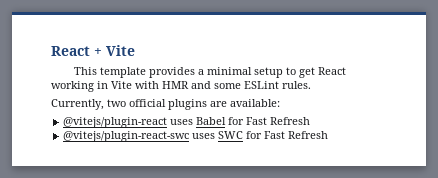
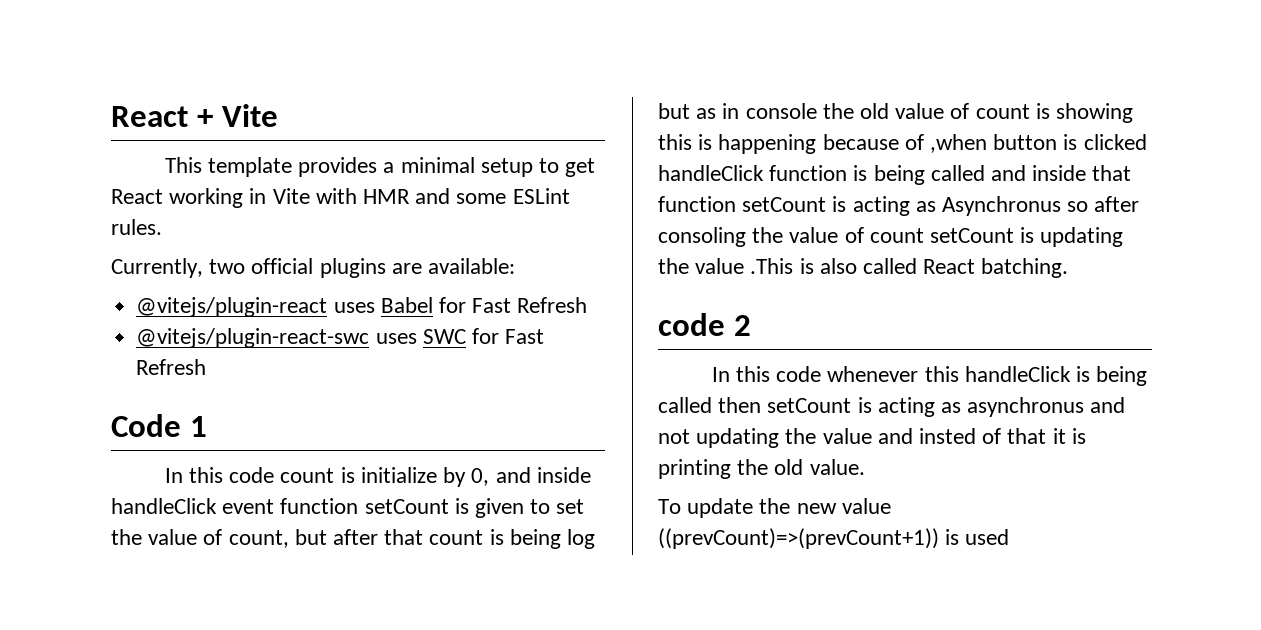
(329, 135) none -> [111,414,207,437] [164,467,591,487] [111,498,585,518] [111,529,596,549] [658,103,1134,123] [658,134,1147,154] [658,165,1132,185] [658,196,1140,216] [658,227,1124,247] [658,258,1069,278] [658,313,751,336] [711,366,1148,386] [658,397,1126,417] [658,428,1086,448] [658,459,865,479] [658,498,891,518] [658,528,1010,549] // Code 1 // In this code count is initialize by 0, and inside handleClick event function setCount is given to set the value of count, but after that count is being log but as in console the old value of count is showing this is happening because of ,when button is clicked handleClick function is being called and inside that function setCount is acting as Asynchronus so after consoling the value of count setCount is updating the value .This is also called React batching. // code 2 // In this code whenever this handleClick is being called then setCount is acting as asynchronus and not updating the value and insted of that it is printing the old value. // To update the new value ((prevCount)=>(prevCount+1)) is used

